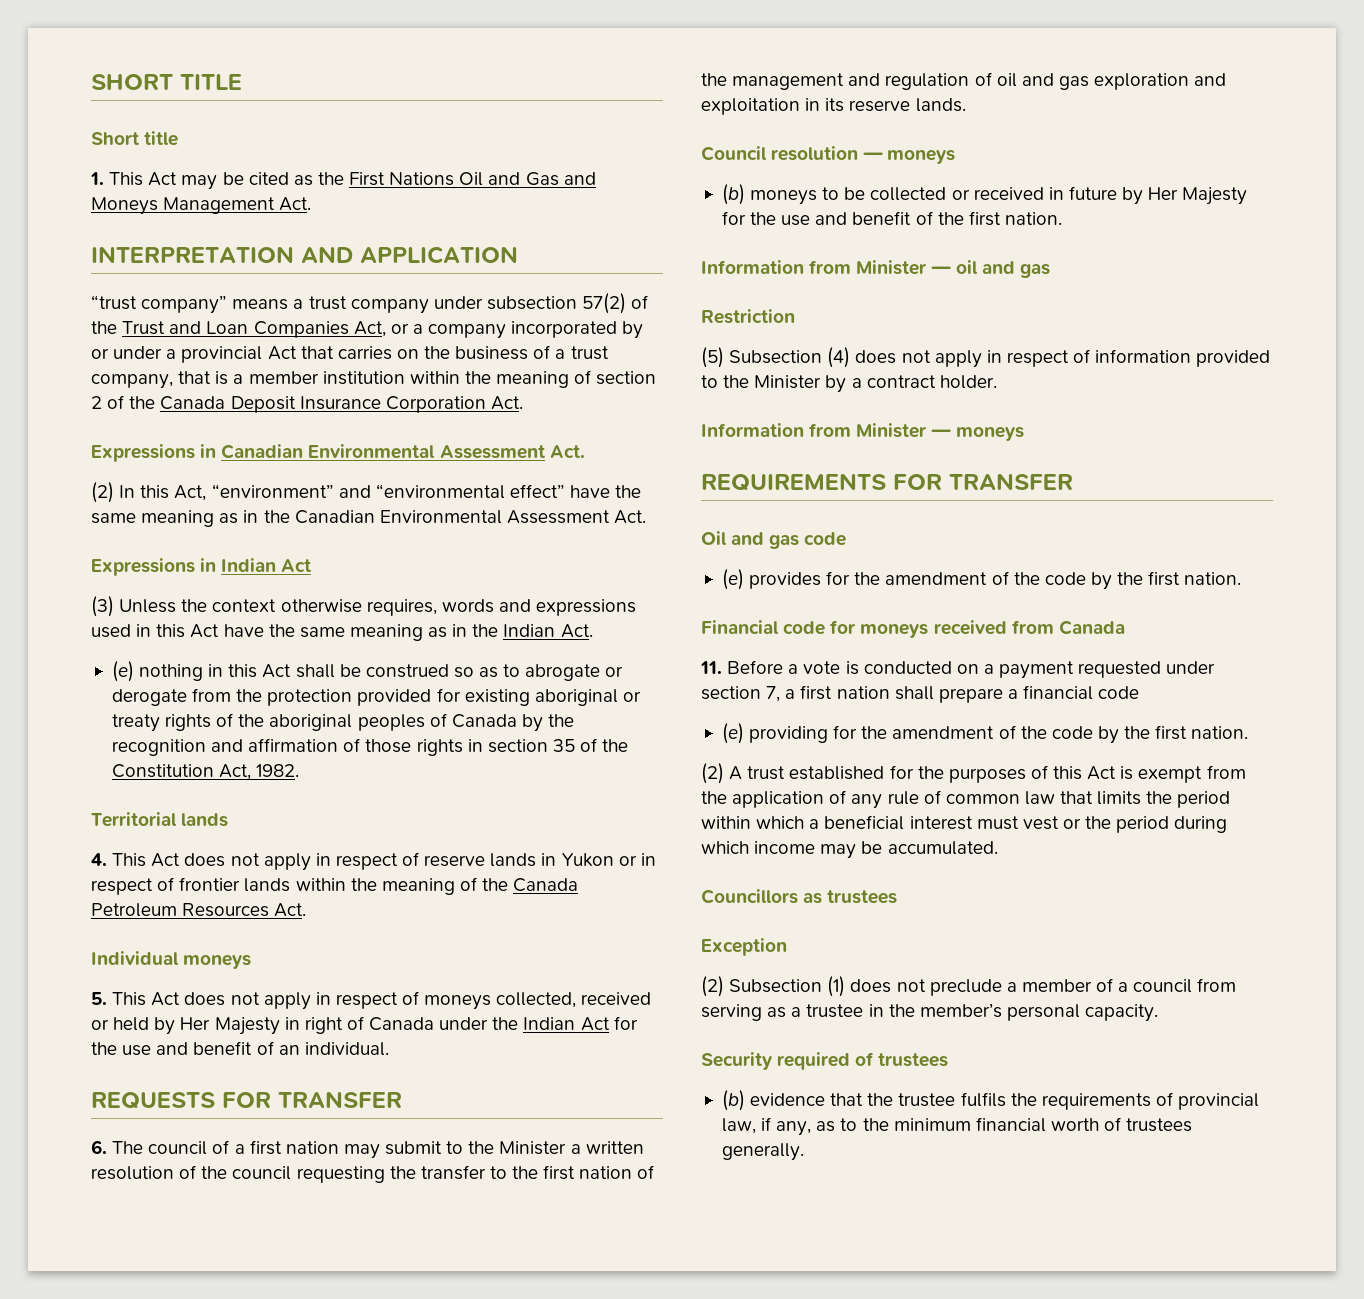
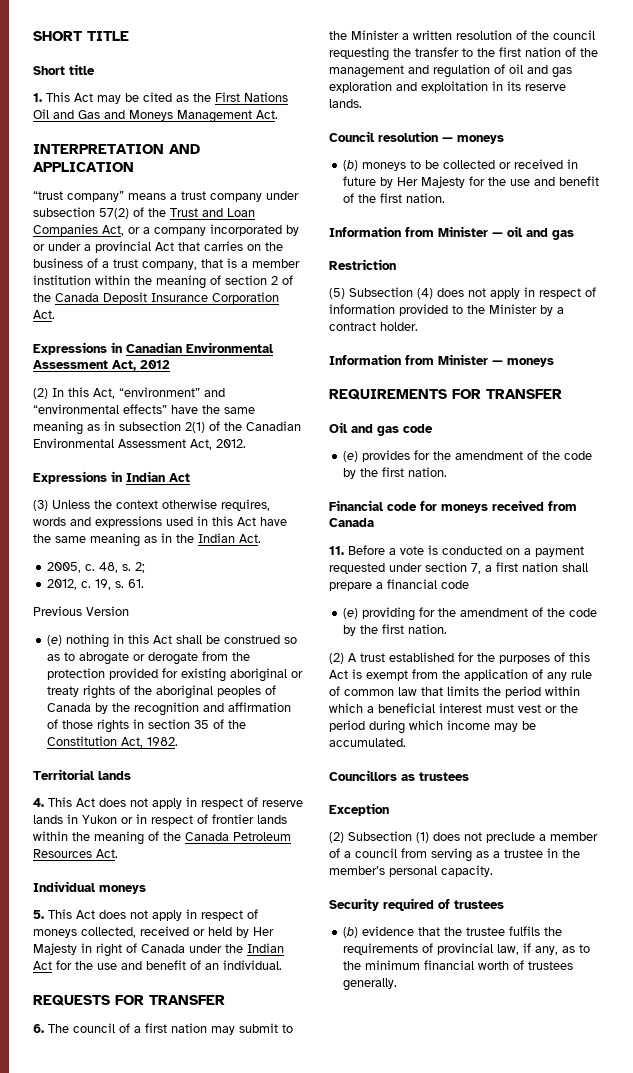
[549,445,585,458] Act. -> [112,360,170,371] Act, 2012
[509,484,642,498] [91,510,259,527] effect” have the same meaning as in -> [123,404,255,414] [33,421,220,435] effects” have the same meaning as in subsection 2(1) of
[614,510,647,524] Act. -> [190,439,246,450] Act, 2012.
(593, 631) none -> [47,562,146,573] [47,579,145,590] [33,606,129,616] // 2005, c. 48, s. 2; // 2012, c. 19, s. 61. // Previous Version

